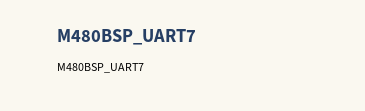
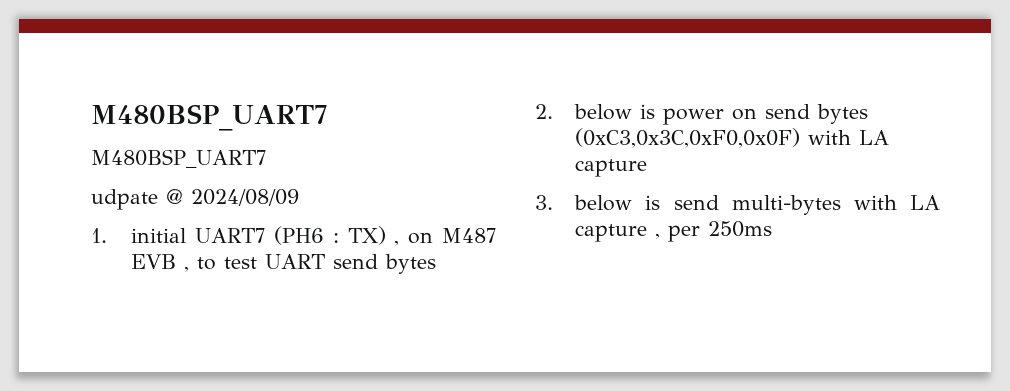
(144, 68) none -> [91,189,299,210] [91,226,496,246] [131,254,437,274] [535,104,869,125] [575,128,890,148] [575,159,648,177] [535,195,940,215] [575,221,773,242] // udpate @ 2024/08/09 // 1. initial UART7 (PH6 : TX) , on M487 EVB , to test UART send bytes // 2. below is power on send bytes (0xC3,0x3C,0xF0,0x0F) with LA capture // 3. below is send multi-bytes with LA capture , per 250ms

